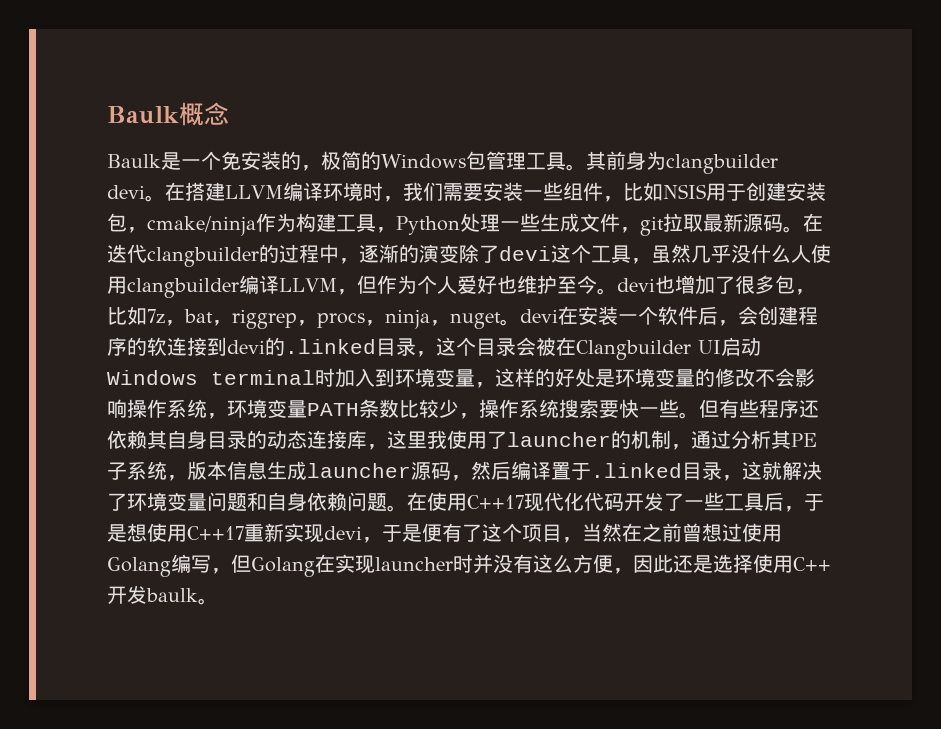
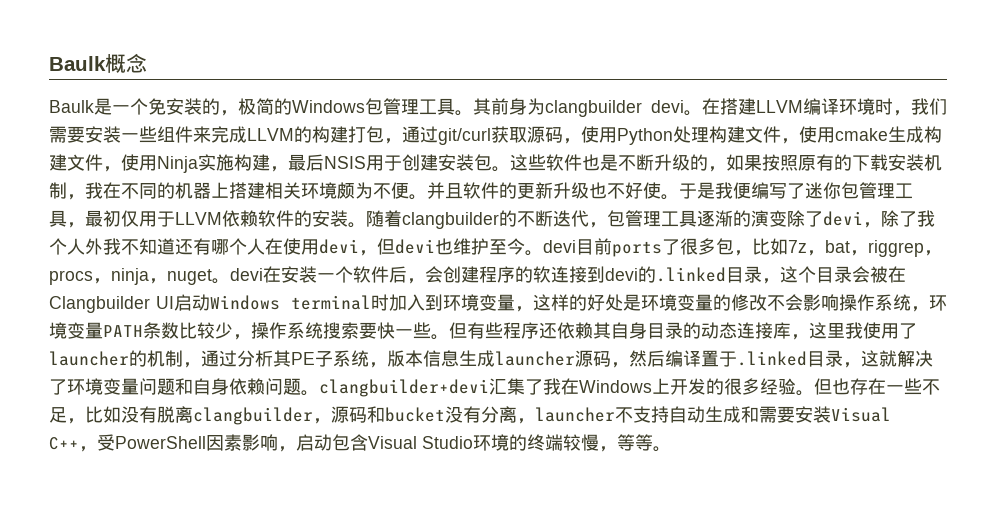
[602,182,663,202] ，比如 -> [193,126,942,145] [49,154,324,173] 来完成LLVM的构建打包，通过git/curl获取源码，使用Python处理构建文件，使用cmake生成构建文件，使用Ninja实施构建，最后
[127,213,823,236] [107,244,359,267] ，cmake/ninja作为构建工具，Python处理一些生成文件，git拉取最新源码。在迭代clangbuilder的过程中， -> [492,154,942,172] [49,182,913,200] [49,210,697,229] 。这些软件也是不断升级的，如果按照原有的下载安装机制，我在不同的机器上搭建相关环境颇为不便。并且软件的更新升级也不好使。于是我便编写了迷你包管理工具，最初仅用于LLVM依赖软件的安装。随着clangbuilder的不断迭代，包管理工具
[551,244,831,264] [107,275,497,298] 这个工具，虽然几乎没什么人使用clangbuilder编译LLVM，但作为个人爱好 -> [863,210,935,228] [49,238,435,256] ，除了我个人外我不知道还有哪个人在使用devi，但devi
[654,275,715,295] 也增加 -> [576,238,662,257] 目前ports
[407,492,824,512] [107,523,782,543] [107,554,831,577] [107,585,198,604] 在使用C++17现代化代码开发了一些工具后，于是想使用C++17重新实现devi，于是便有了这个项目，当然在之前曾想过使用Golang编写，但Golang在实现launcher时并没有这么方便，因此还是选择使用C++开发baulk -> [319,378,940,397] [49,406,891,425] [49,434,653,452] clangbuilder+devi汇集了我在Windows上开发的很多经验。但也存在一些不足，比如没有脱离clangbuilder，源码和bucket没有分离，launcher不支持自动生成和需要安装Visual C++，受PowerShell因素影响，启动包含Visual Studio环境的终端较慢，等等

